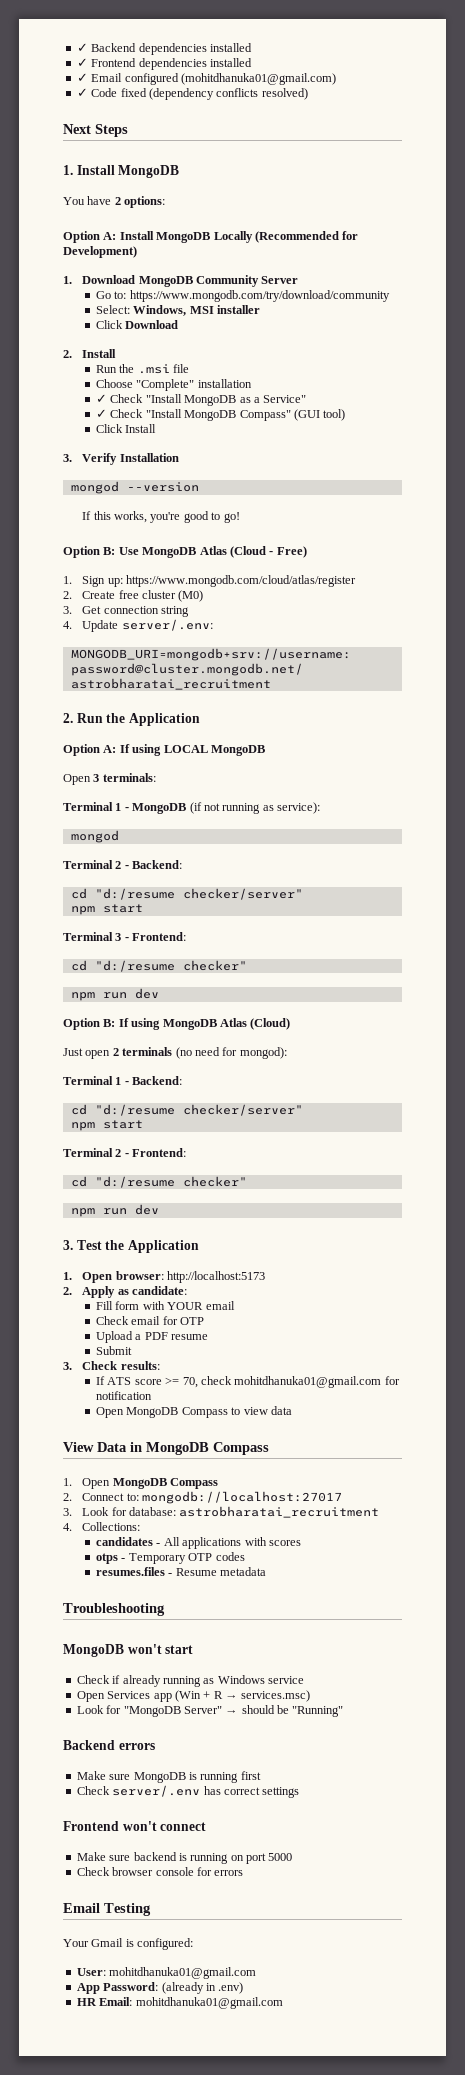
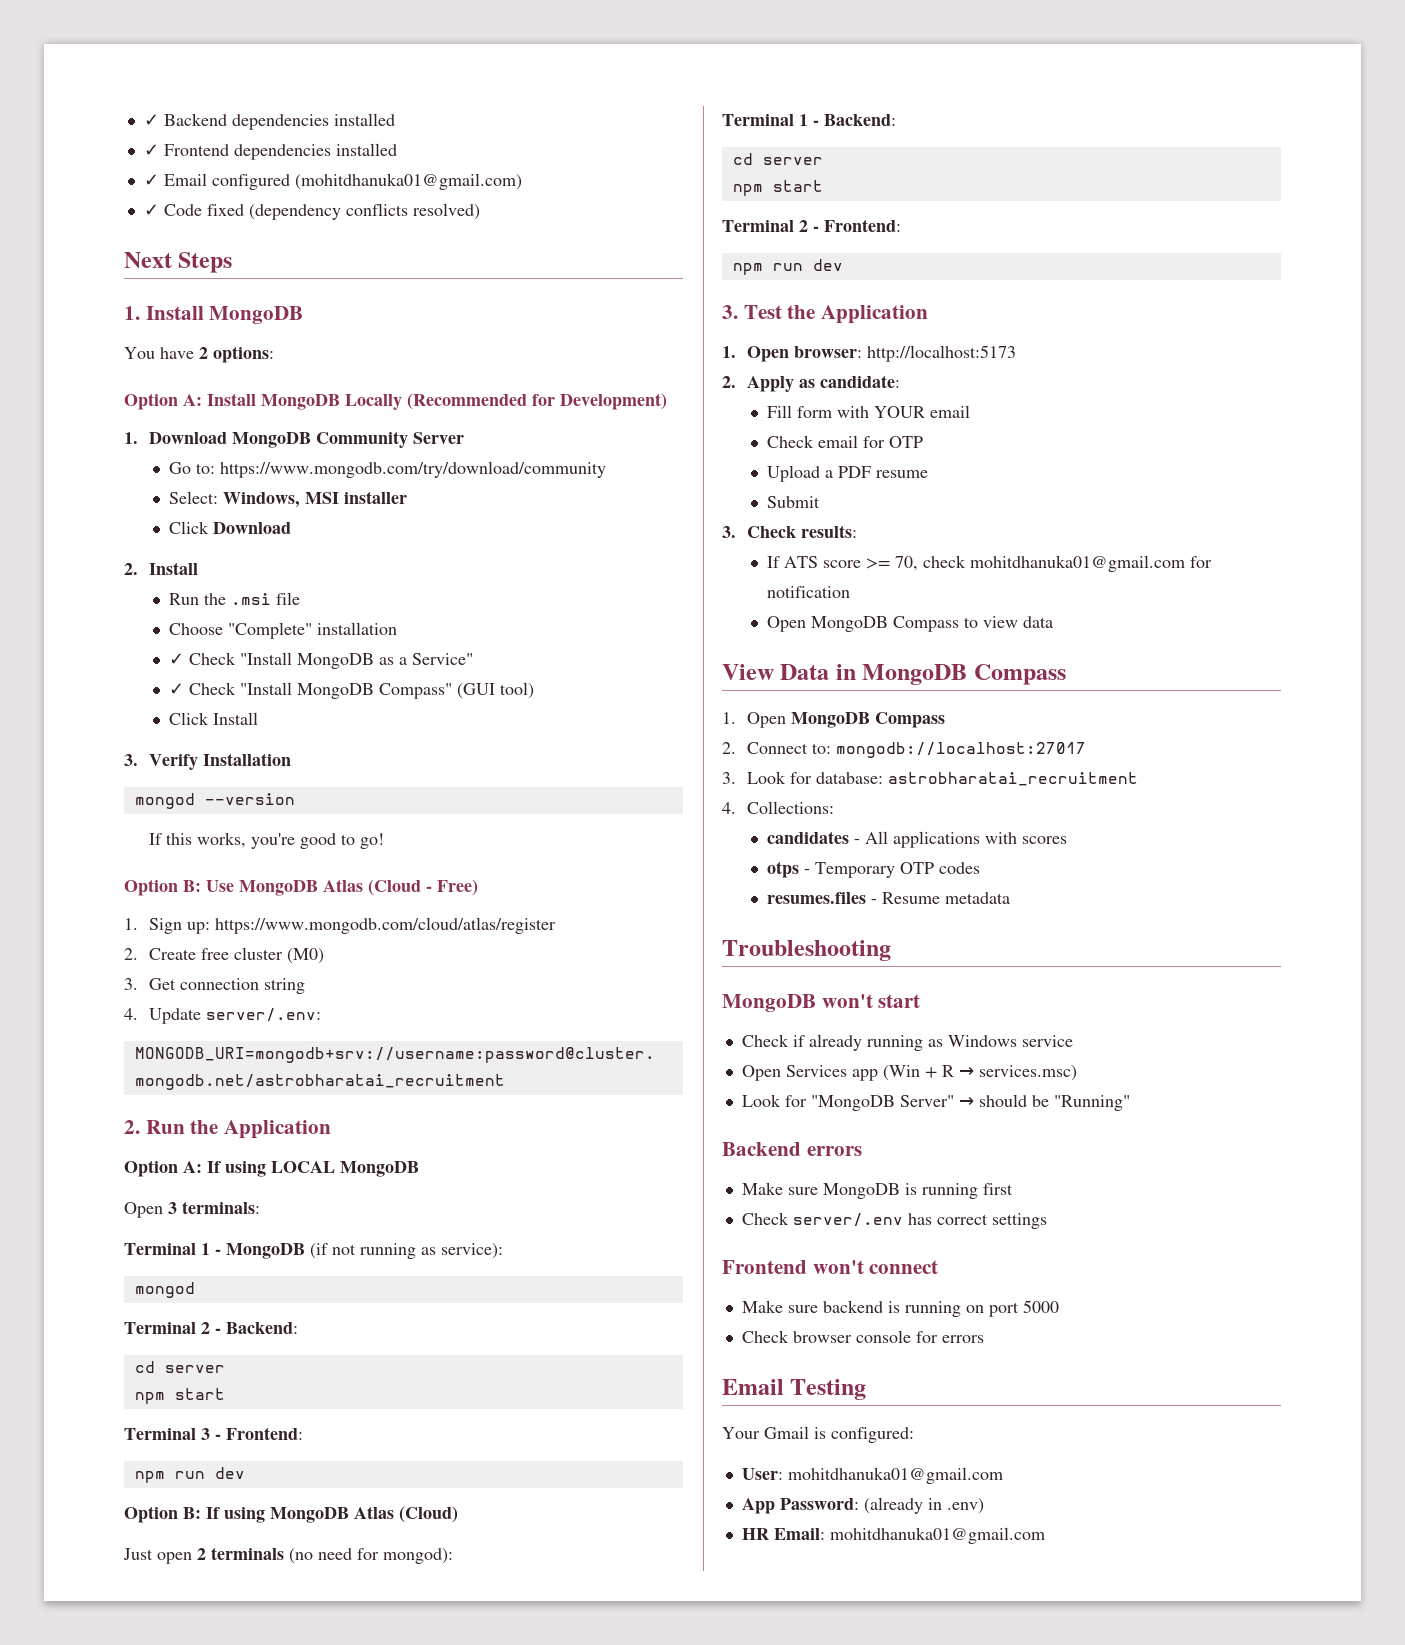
[94,888,303,900] "d:/resume checker/server" -> [164,1365,225,1373] server
[70,960,247,972] // cd "d:/resume checker" -> (303, 1433) none
[94,1104,303,1116] "d:/resume checker/server" -> [762,157,823,165] server
[70,1176,247,1188] // cd "d:/resume checker" -> (901, 225) none

